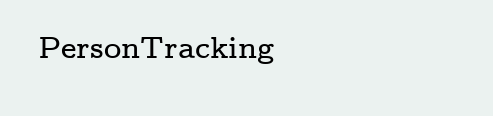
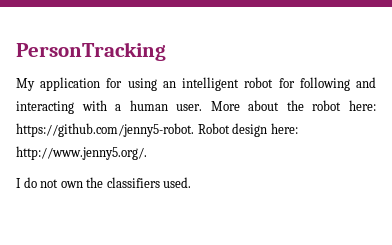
(274, 50) none -> [16,77,377,91] [16,100,376,114] [16,123,298,137] [16,146,147,160] [16,177,192,188] // My application for using an intelligent robot for following and interacting with a human user. More about the robot here: https://github.com/jenny5-robot. Robot design here: http://www.jenny5.org/. // I do not own the classifiers used.

